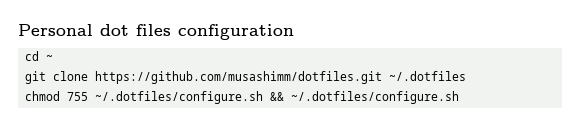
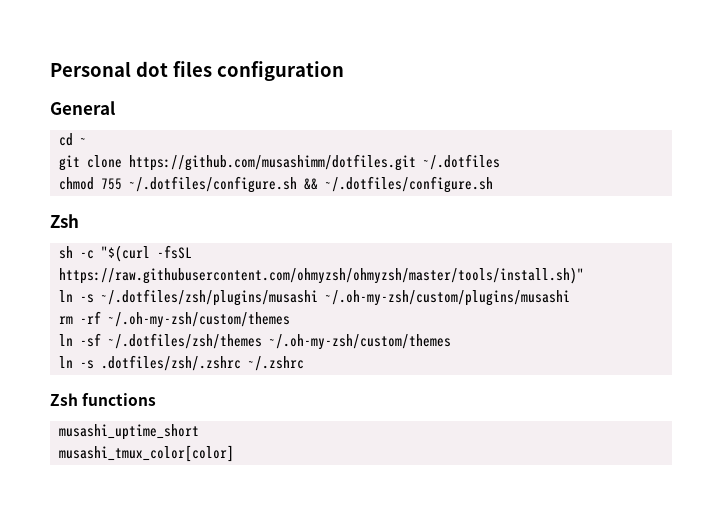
(294, 32) none -> [50,101,115,115] // General
(459, 97) none -> [50,214,79,228] [58,245,192,262] [58,267,584,284] [58,289,570,306] [58,311,290,328] [58,333,451,350] [58,355,304,371] [50,393,157,406] [58,424,199,440] [58,445,234,462] // Zsh // sh -c "$(curl -fsSL https://raw.githubusercontent.com/ohmyzsh/ohmyzsh/master/tools/install.sh)" // ln -s ~/.dotfiles/zsh/plugins/musashi ~/.oh-my-zsh/custom/plugins/musashi // rm -rf ~/.oh-my-zsh/custom/themes // ln -sf ~/.dotfiles/zsh/themes ~/.oh-my-zsh/custom/themes // ln -s .dotfiles/zsh/.zshrc ~/.zshrc // Zsh functions // musashi_uptime_short // musashi_tmux_color[color]

